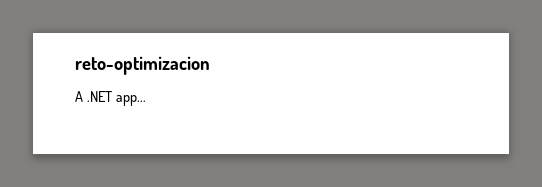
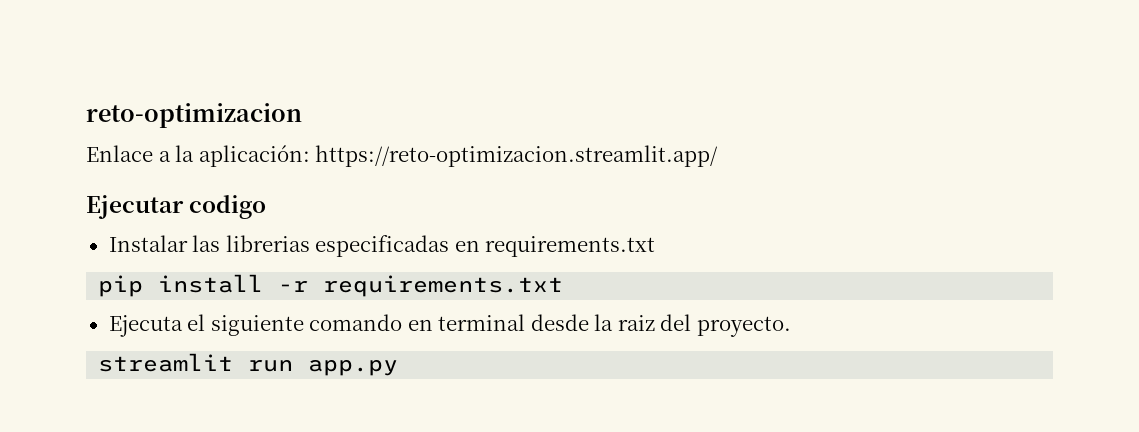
[75,91,146,106] A .NET app... -> [86,145,719,167] [86,195,267,219] [108,235,656,257] [98,274,564,297] [108,314,791,337] [98,353,399,376] Enlace a la aplicación: https://reto-optimizacion.streamlit.app/ // Ejecutar codigo // Instalar las librerias especificadas en requirements.txt // pip install -r requirements.txt // Ejecuta el siguiente comando en terminal desde la raiz del proyecto. // streamlit run app.py

